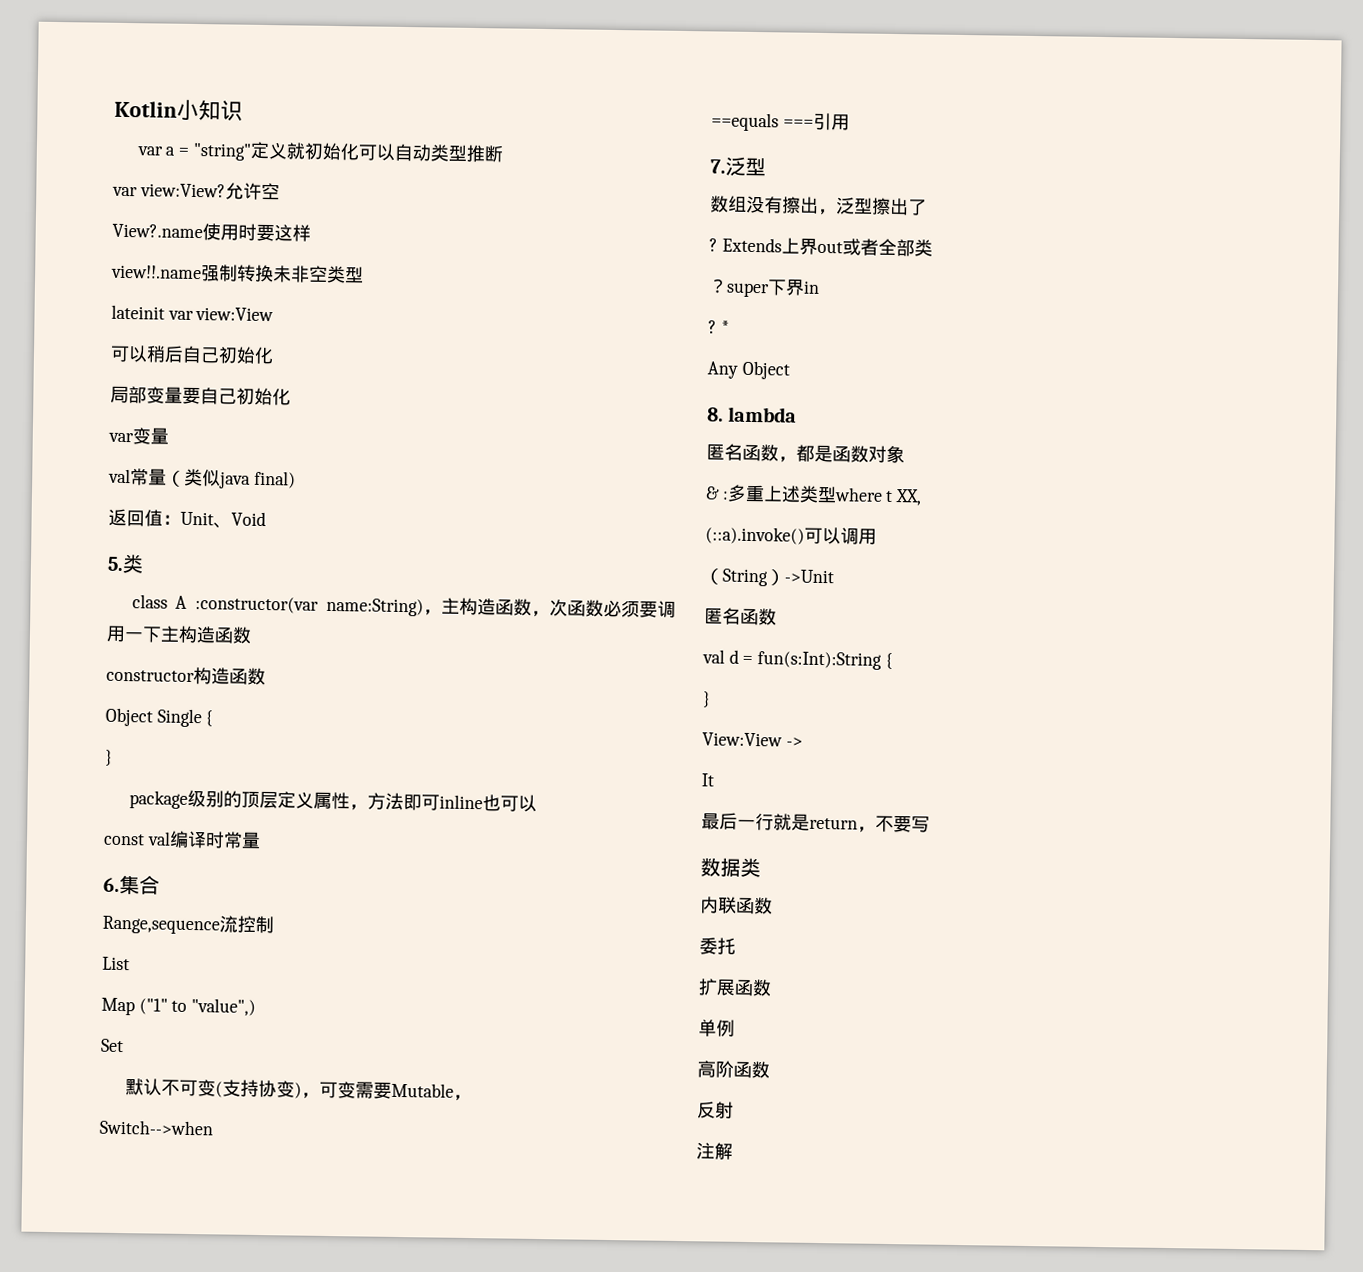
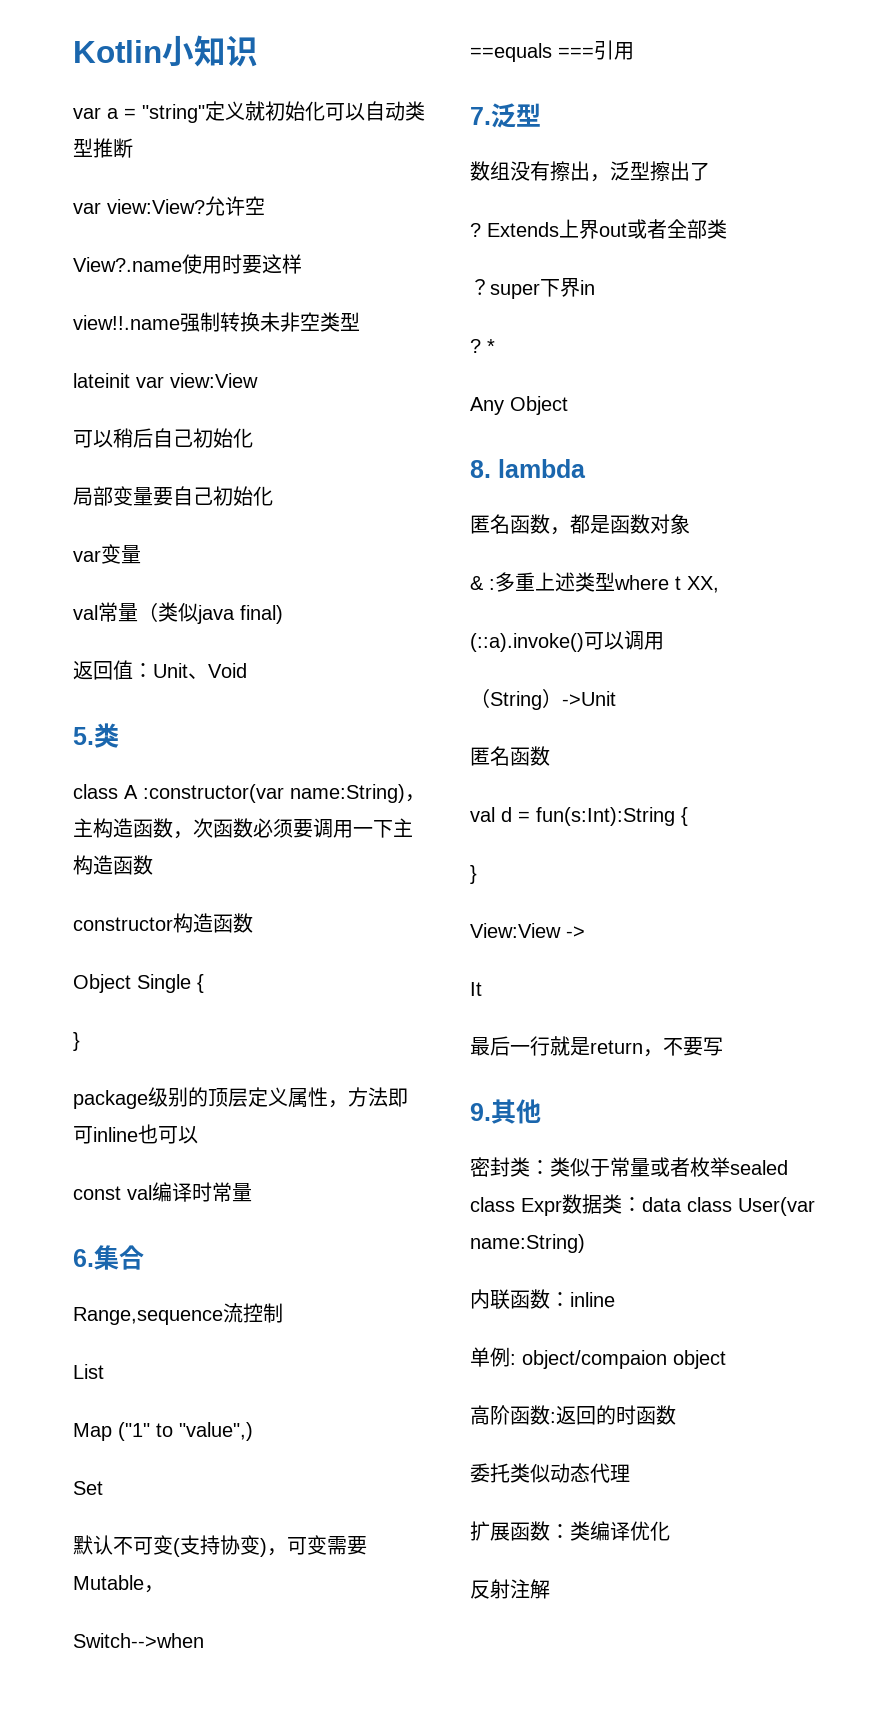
[700,857,761,878] [700,896,773,915] [699,937,736,955] 数据类 // 内联函数 // 委托 -> [470,1099,541,1124] [470,1157,788,1177] [470,1194,815,1216] [470,1234,585,1253] [470,1289,615,1310] [470,1347,726,1369] [470,1405,676,1425] [470,1463,630,1483] 9.其他 // 密封类：类似于常量或者枚举sealed class Expr数据类：data class User(var name:String) // 内联函数：inline // 单例: object/compaion object // 高阶函数:返回的时函数 // 委托类似动态代理
[698,1019,735,1037] [697,1060,770,1079] // 单例 // 高阶函数 -> [550,1521,670,1541] ：类编译优化
(734, 1110) // -> (510, 1589) none

